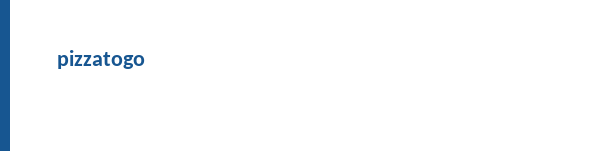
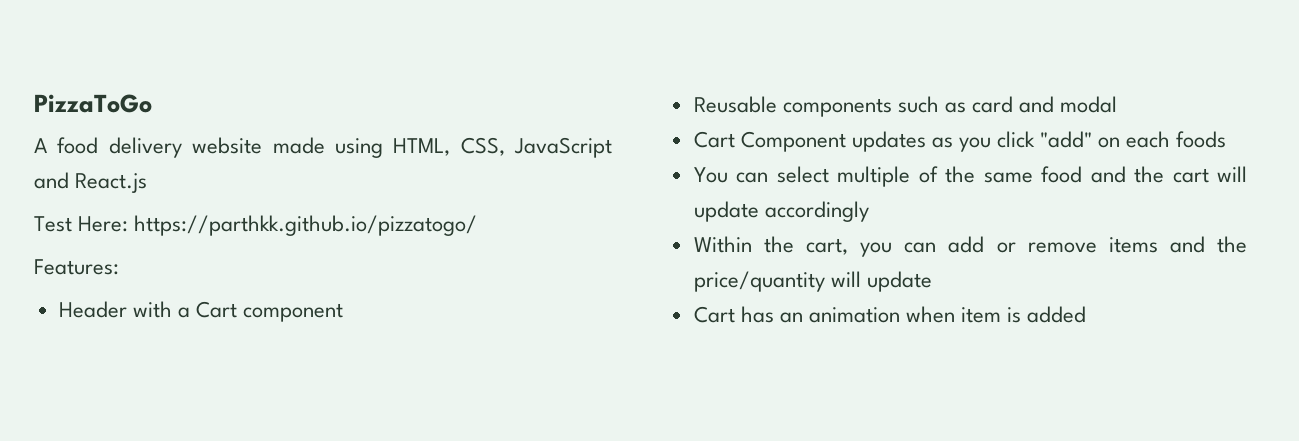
[57,50,145,69] pizzatogo -> [34,94,152,113] [34,137,612,158] [34,172,148,193] [34,215,478,236] [34,259,119,275] [58,301,344,322] [693,96,1118,117] [693,131,1227,152] [693,166,1247,187] [693,201,869,222] [693,236,1247,257] [693,271,932,292] [693,306,1087,323] PizzaToGo // A food delivery website made using HTML, CSS, JavaScript and React.js // Test Here: https://parthkk.github.io/pizzatogo/ // Features: // Header with a Cart component // Reusable components such as card and modal // Cart Component updates as you click "add" on each foods // You can select multiple of the same food and the cart will update accordingly // Within the cart, you can add or remove items and the price/quantity will update // Cart has an animation when item is added

